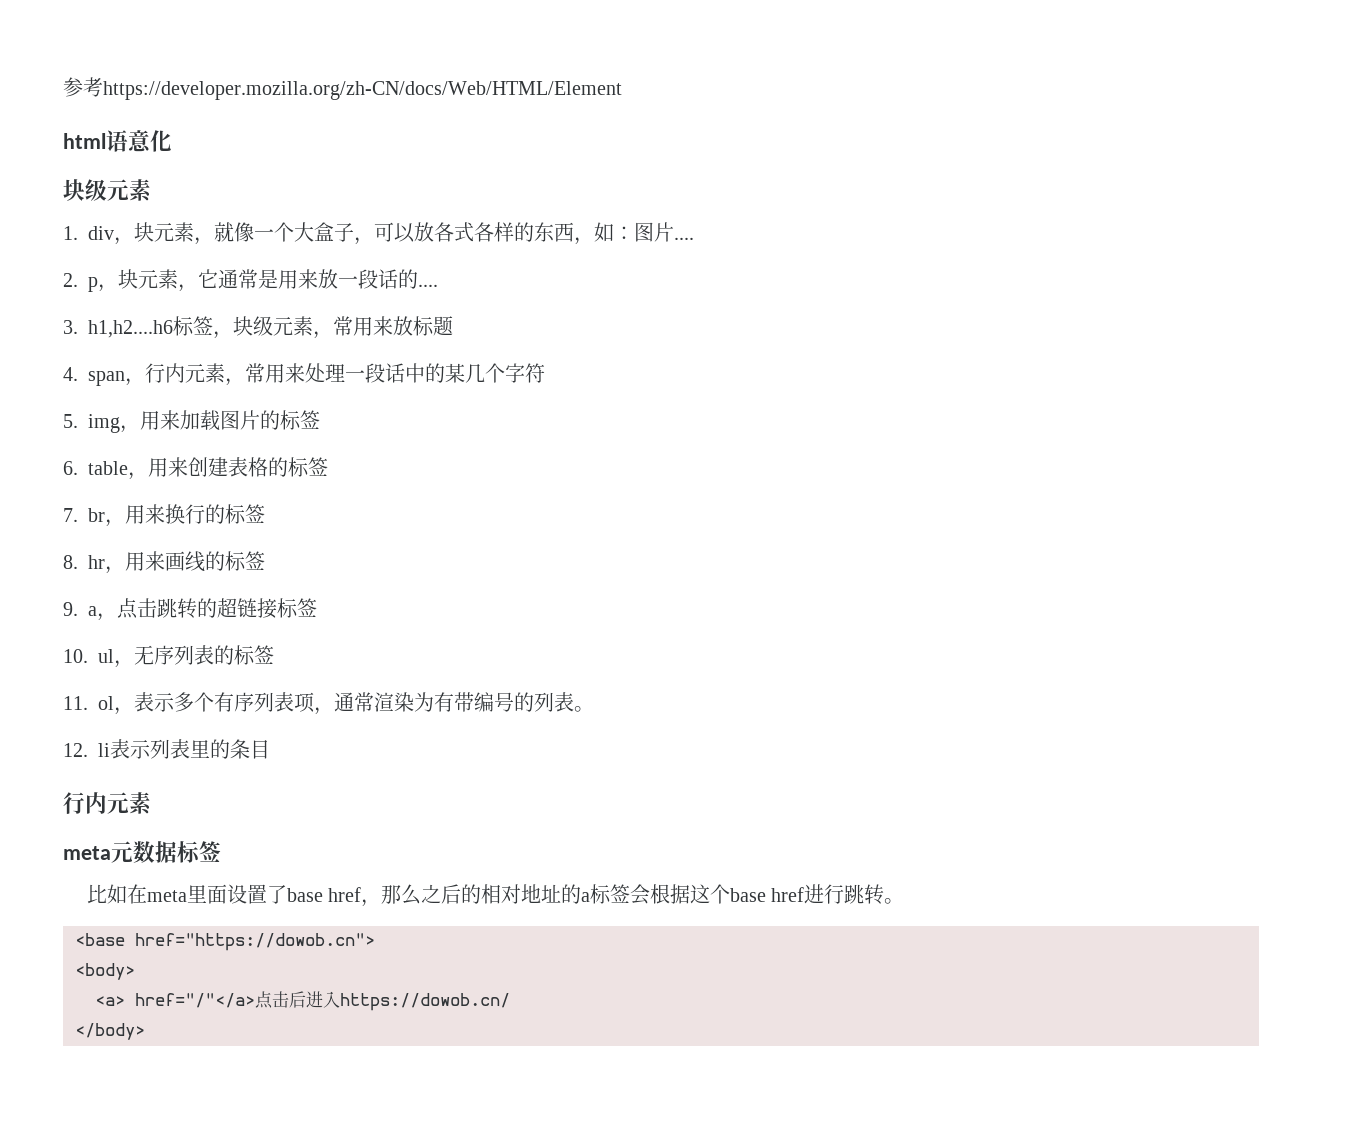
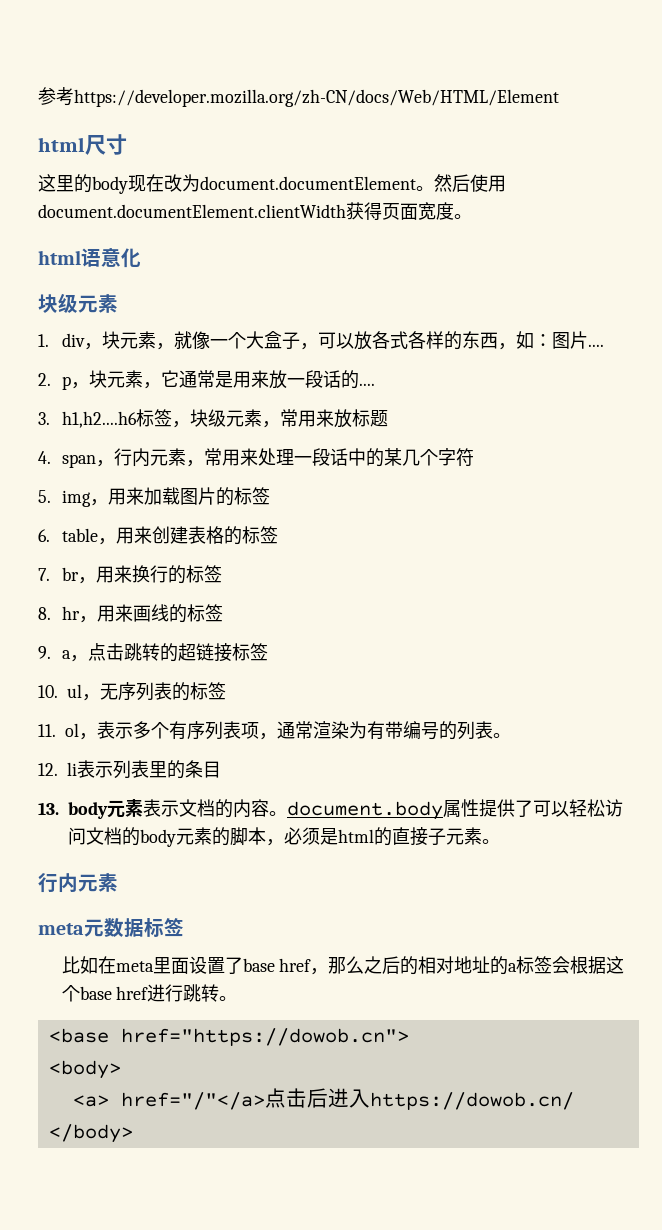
(622, 90) none -> [38,134,127,155] [38,174,506,194] [38,202,472,220] // html尺寸 // 这里的body现在改为document.documentElement。然后使用document.documentElement.clientWidth获得页面宽度。
(270, 749) none -> [38,799,623,820] [68,827,500,847] // 13. body元素表示文档的内容。document.body属性提供了可以轻松访问文档的body元素的脚本，必须是html的直接子元素。

